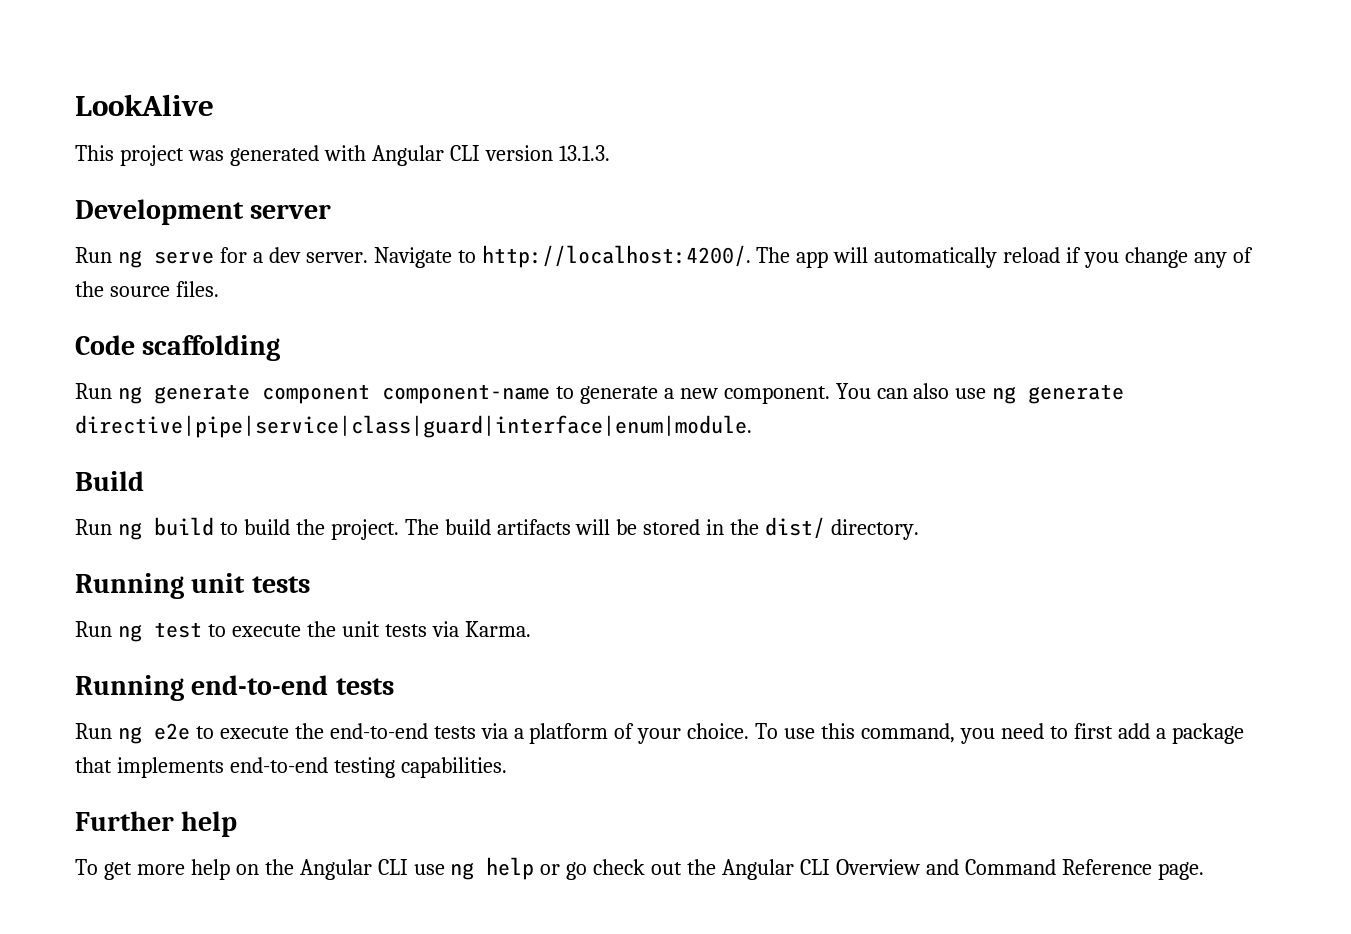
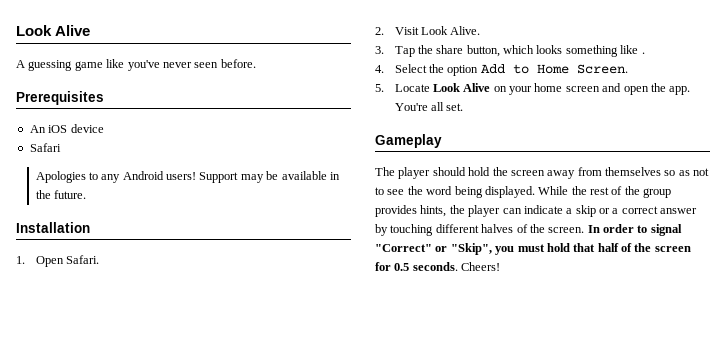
[75,94,214,116] [75,145,610,166] [75,199,332,225] [75,245,1253,268] [75,281,219,297] [75,335,281,361] [75,383,1125,404] [75,415,752,438] [75,471,144,491] [75,517,920,540] [75,573,310,599] [75,621,531,642] [75,675,394,701] [75,723,1244,744] [75,757,507,778] [75,811,238,837] [75,857,1204,880] LookAlive // This project was generated with Angular CLI version 13.1.3. // Development server // Run ng serve for a dev server. Navigate to http://localhost:4200/. The app will automatically reload if you change any of the source files. // Code scaffolding // Run ng generate component component-name to generate a new component. You can also use ng generate directive|pipe|service|class|guard|interface|enum|module. // Build // Run ng build to build the project. The build artifacts will be stored in the dist/ directory. // Running unit tests // Run ng test to execute the unit tests via Karma. // Running end-to-end tests // Run ng e2e to execute the end-to-end tests via a platform of your choice. To use this command, you need to first add a package that implements end-to-end testing capabilities. // Further help // To get more help on the Angular CLI use ng help or go check out the Angular CLI Overview and Command Reference page. -> [16,25,91,36] [16,59,256,71] [16,91,104,105] [29,124,104,133] [29,143,61,152] [35,171,340,183] [35,190,86,199] [16,222,90,233] [16,255,99,267] [375,26,481,35] [375,45,645,57] [375,64,628,76] [375,83,691,95] [394,102,464,111] [375,134,442,148] [375,167,710,179] [375,186,672,198] [375,205,698,217] [375,224,682,236] [375,243,691,255] [375,262,501,271] Look Alive // A guessing game like you've never seen before. // Prerequisites // An iOS device // Safari // Apologies to any Android users! Support may be available in the future. // Installation // 1. Open Safari. // 2. Visit Look Alive. // 3. Tap the share button, which looks something like . // 4. Select the option Add to Home Screen. // 5. Locate Look Alive on your home screen and open the app. You're all set. // Gameplay // The player should hold the screen away from themselves so as not to see the word being displayed. While the rest of the group provides hints, the player can indicate a skip or a correct answer by touching different halves of the screen. In order to signal "Correct" or "Skip", you must hold that half of the screen for 0.5 seconds. Cheers!

